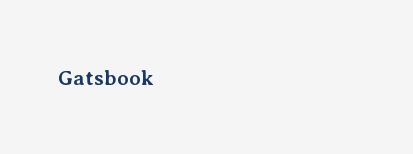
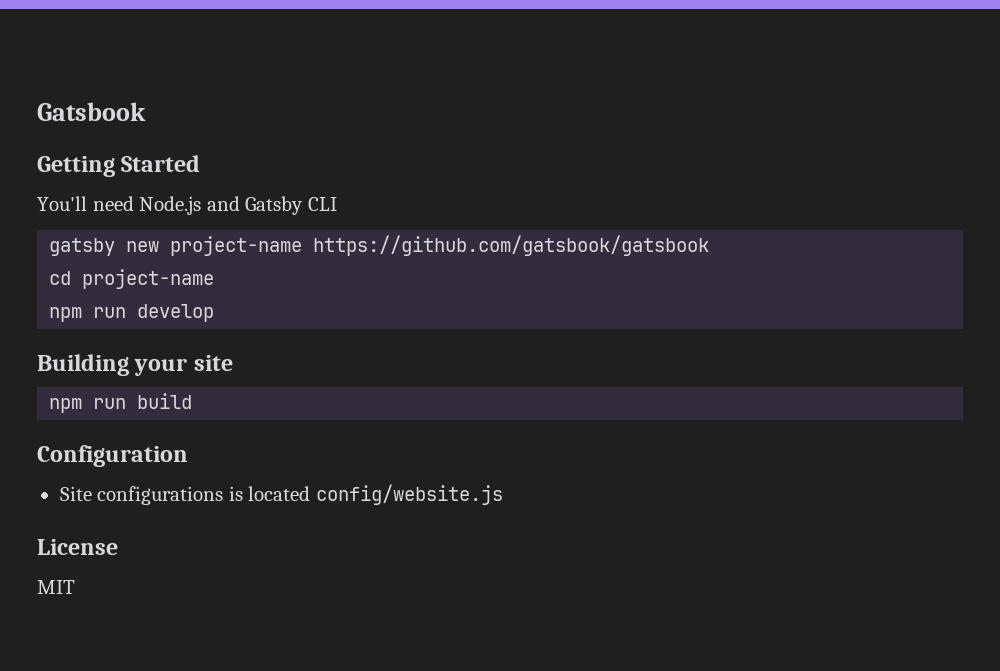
(154, 77) none -> [37,155,201,177] [37,196,337,215] [49,235,710,256] [49,269,215,289] [49,304,215,322] [37,354,233,376] [49,393,193,413] [37,445,188,467] [59,484,503,505] [37,539,118,555] [37,580,75,594] // Getting Started // You'll need Node.js and Gatsby CLI // gatsby new project-name https://github.com/gatsbook/gatsbook // cd project-name // npm run develop // Building your site // npm run build // Configuration // Site configurations is located config/website.js // License // MIT

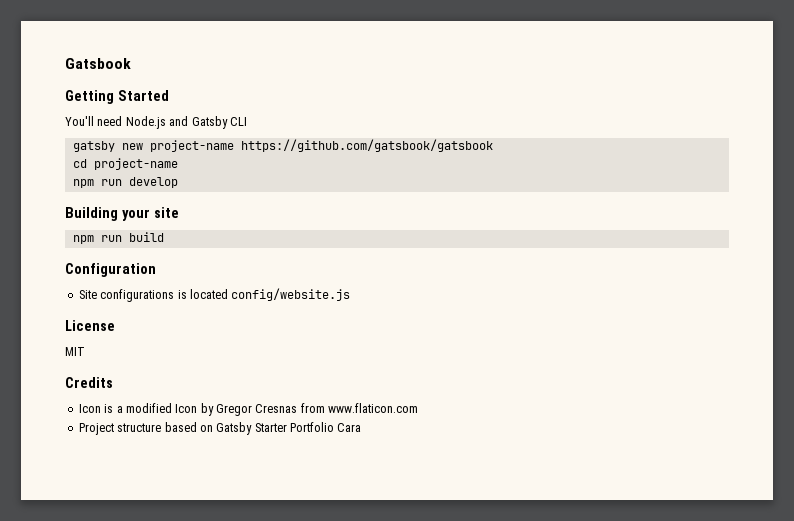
(75, 587) none -> [65,377,113,388] [78,403,419,416] [78,422,362,435] // Credits // Icon is a modified Icon by Gregor Cresnas from www.flaticon.com // Project structure based on Gatsby Starter Portfolio Cara

